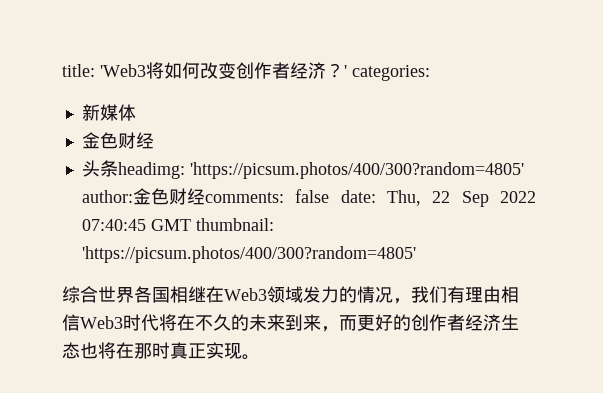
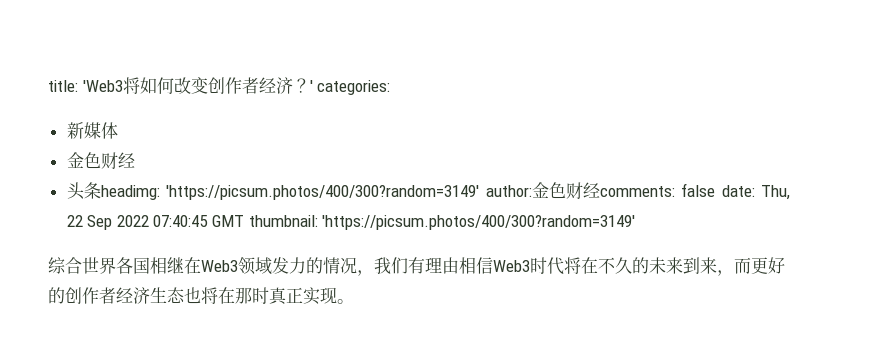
[189,162,524,179] 'https://picsum.photos/400/300?random=4805' -> [166,185,480,200] 'https://picsum.photos/400/300?random=3149'
[81,246,416,263] 'https://picsum.photos/400/300?random=4805' -> [322,215,636,230] 'https://picsum.photos/400/300?random=3149'

